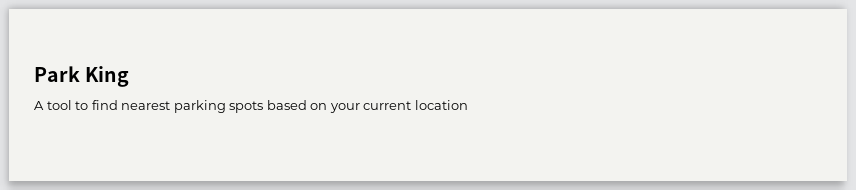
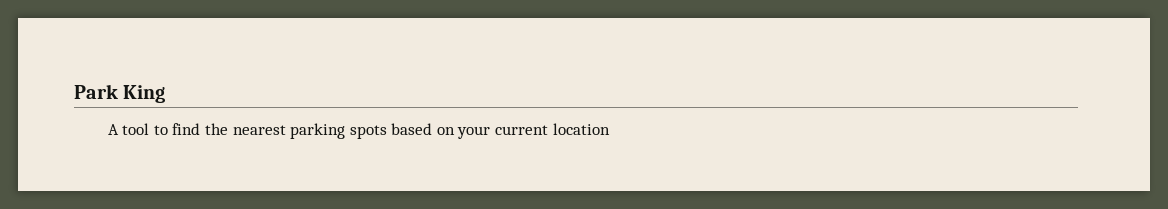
(118, 105) none -> [204,123,228,135] the

